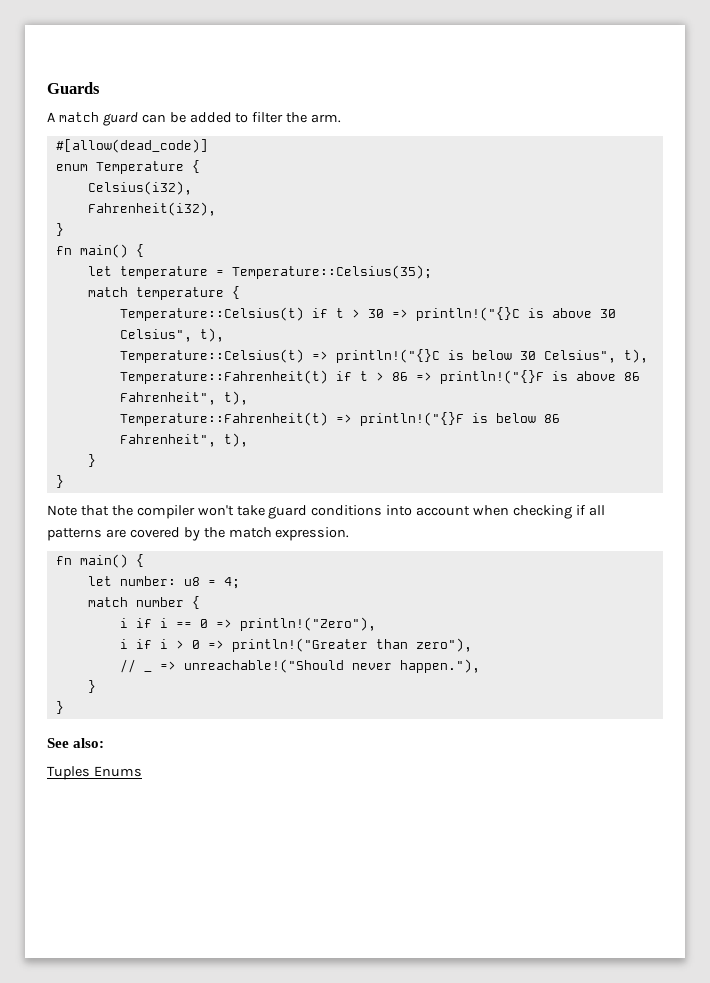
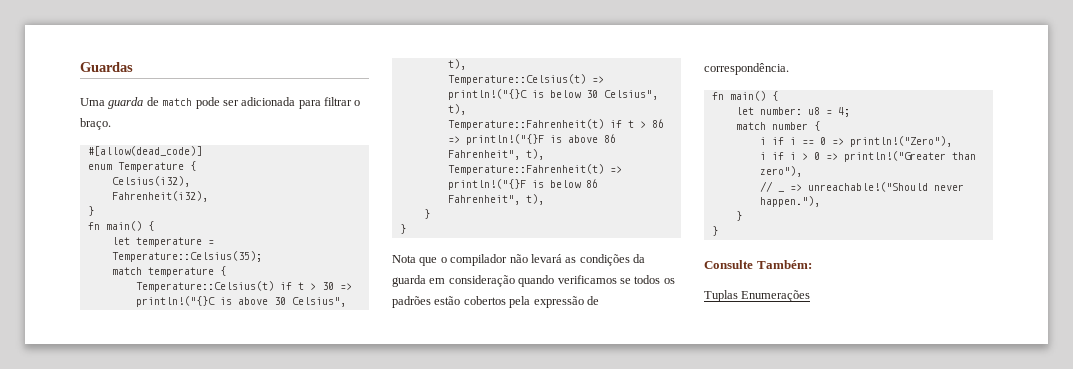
[47,82,100,94] [47,112,342,126] Guards // A match guard can be added to filter the arm. -> [80,62,133,72] [80,97,361,109] [80,118,111,130] Guardas // Uma guarda de match pode ser adicionada para filtrar o braço.
[47,505,605,519] [47,527,350,541] Note that the compiler won't take guard conditions into account when checking if all patterns are covered by the match expression. -> [392,254,645,266] [392,275,675,287] [392,296,599,308] [704,63,789,75] Nota que o compilador não levará as condições da guarda em consideração quando verificamos se todos os padrões estão cobertos pela expressão de correspondência.
[47,738,105,748] [47,766,142,780] See also: // Tuples Enums -> [704,260,812,269] [704,290,811,302] Consulte Também: // Tuplas Enumerações

